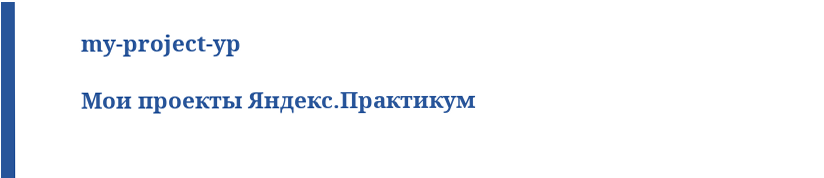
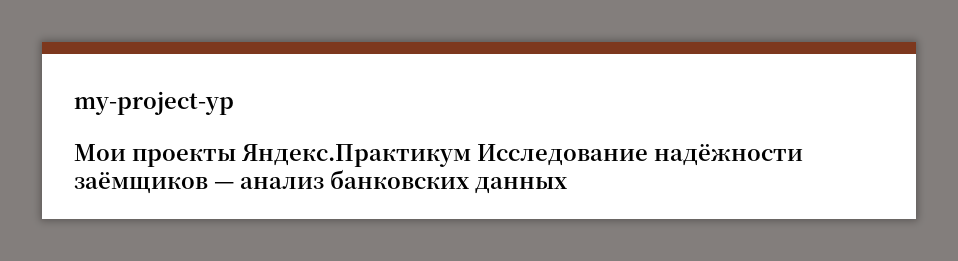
(478, 102) none -> [477,144,803,166] [74,169,567,194] Исследование надёжности заёмщиков — анализ банковских данных

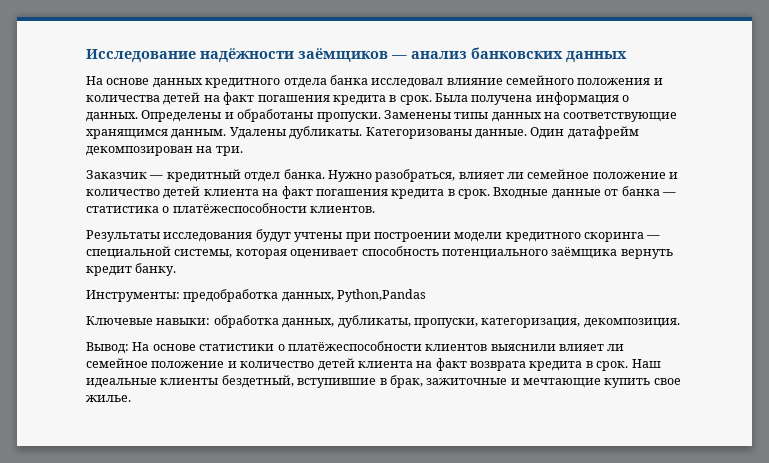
[74,91,234,115] [74,144,471,167] my-project-yp // Мои проекты Яндекс.Практикум -> (86, 56) none
(567, 185) none -> [86,75,663,88] [86,92,630,105] [86,109,678,122] [86,126,639,139] [86,146,243,156] [86,169,679,182] [86,186,676,199] [86,203,376,213] [86,229,661,242] [86,246,673,259] [86,263,177,276] [86,289,427,302] [86,315,680,328] [86,341,625,354] [86,358,661,371] [86,375,681,388] [86,395,131,402] // На основе данных кредитного отдела банка исследовал влияние семейного положения и количества детей на факт погашения кредита в срок. Была получена информация о данных. Определены и обработаны пропуски. Заменены типы данных на соответствующие хранящимся данным. Удалены дубликаты. Категоризованы данные. Один датафрейм декомпозирован на три. // Заказчик — кредитный отдел банка. Нужно разобраться, влияет ли семейное положение и количество детей клиента на факт погашения кредита в срок. Входные данные от банка — статистика о платёжеспособности клиентов. // Результаты исследования будут учтены при построении модели кредитного скоринга — специальной системы, которая оценивает способность потенциального заёмщика вернуть кредит банку. // Инструменты: предобработка данных, Python,Pandas // Ключевые навыки: обработка данных, дубликаты, пропуски, категоризация, декомпозиция. // Вывод: На основе статистики о платёжеспособности клиентов выяснили влияет ли семейное положение и количество детей клиента на факт возврата кредита в срок. Наш идеальные клиенты бездетный, вступившие в брак, зажиточные и мечтающие купить свое жилье.

